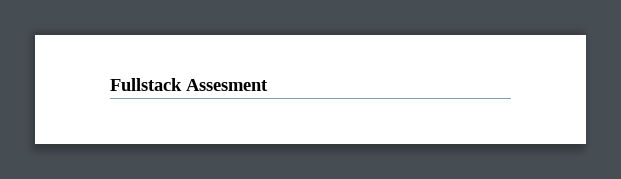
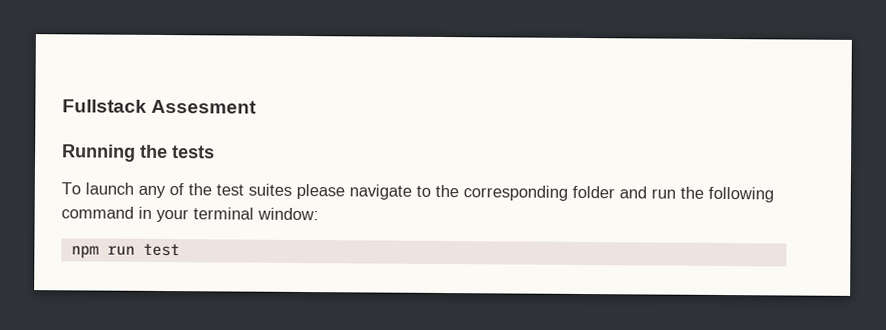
(268, 85) none -> [62,144,215,162] [61,182,774,203] [61,206,319,223] [70,243,180,259] // Running the tests // To launch any of the test suites please navigate to the corresponding folder and run the following command in your terminal window: // npm run test

